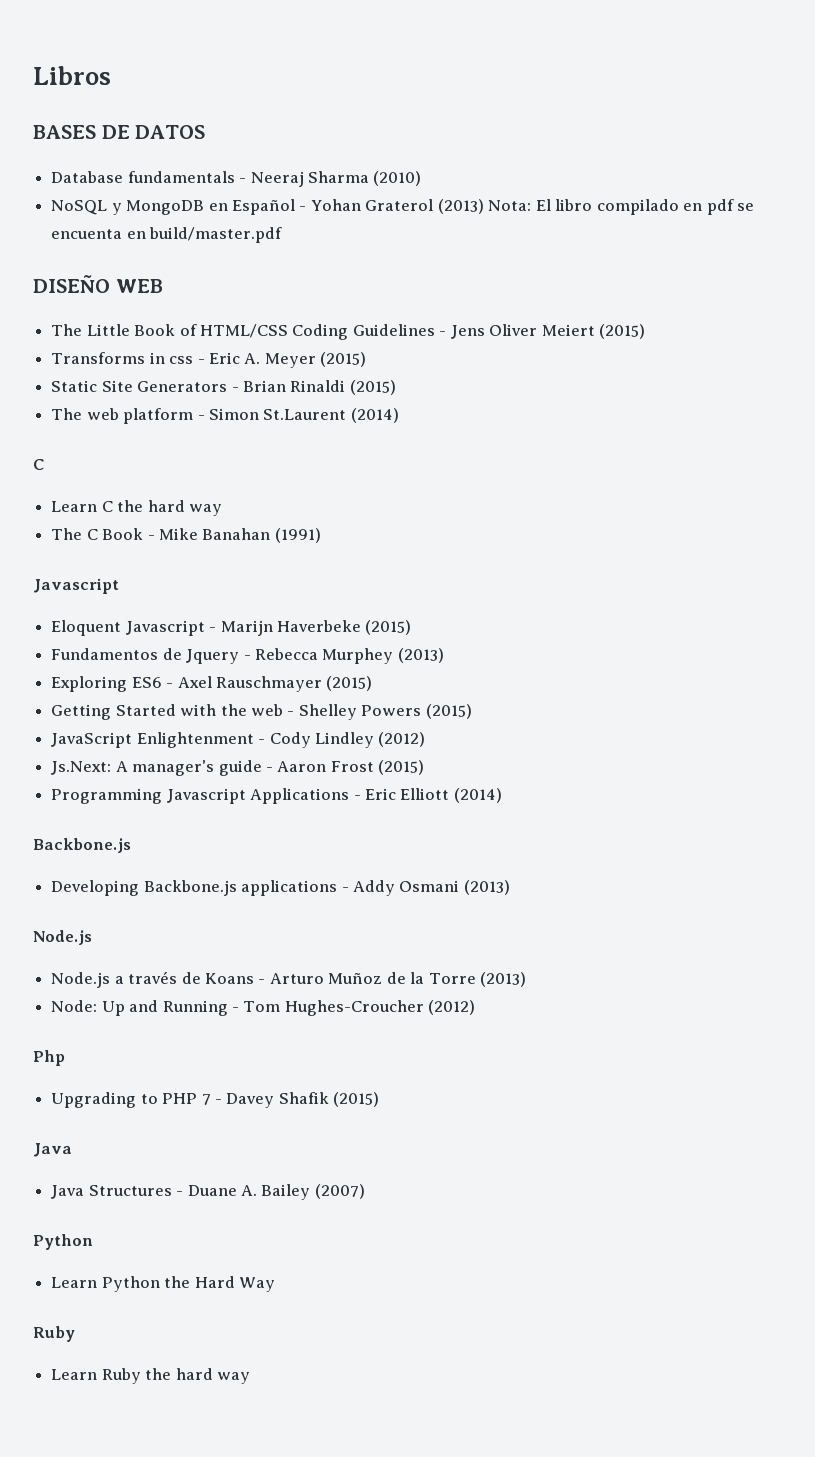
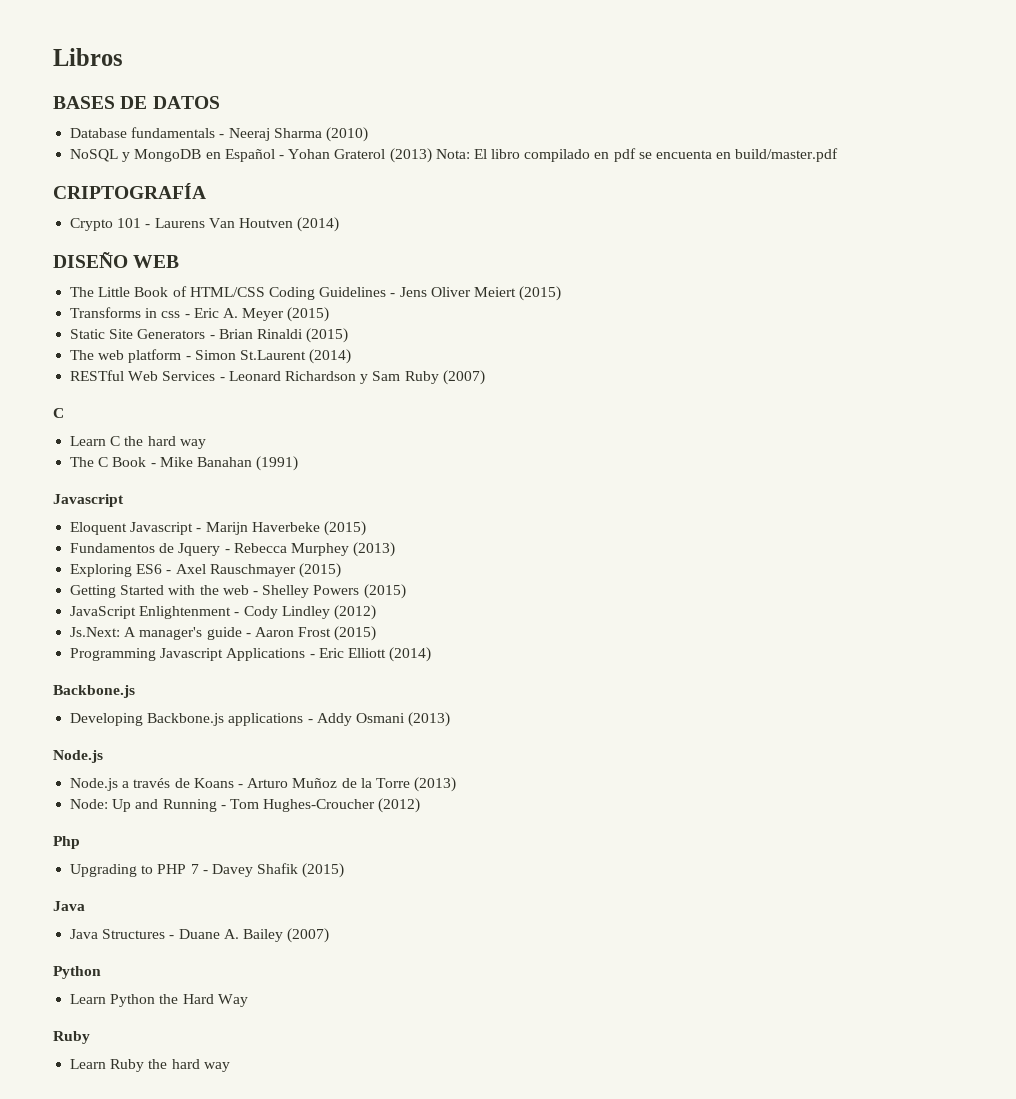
(283, 235) none -> [53,183,206,199] [70,217,340,232] // CRIPTOGRAFÍA // Crypto 101 - Laurens Van Houtven (2014)
(399, 415) none -> [70,370,485,385] // RESTful Web Services - Leonard Richardson y Sam Ruby (2007)

